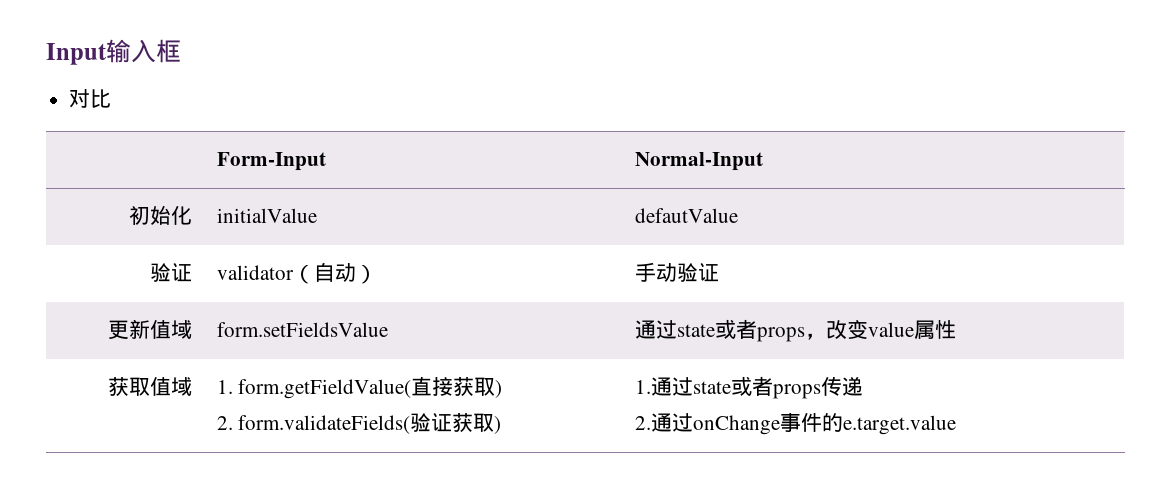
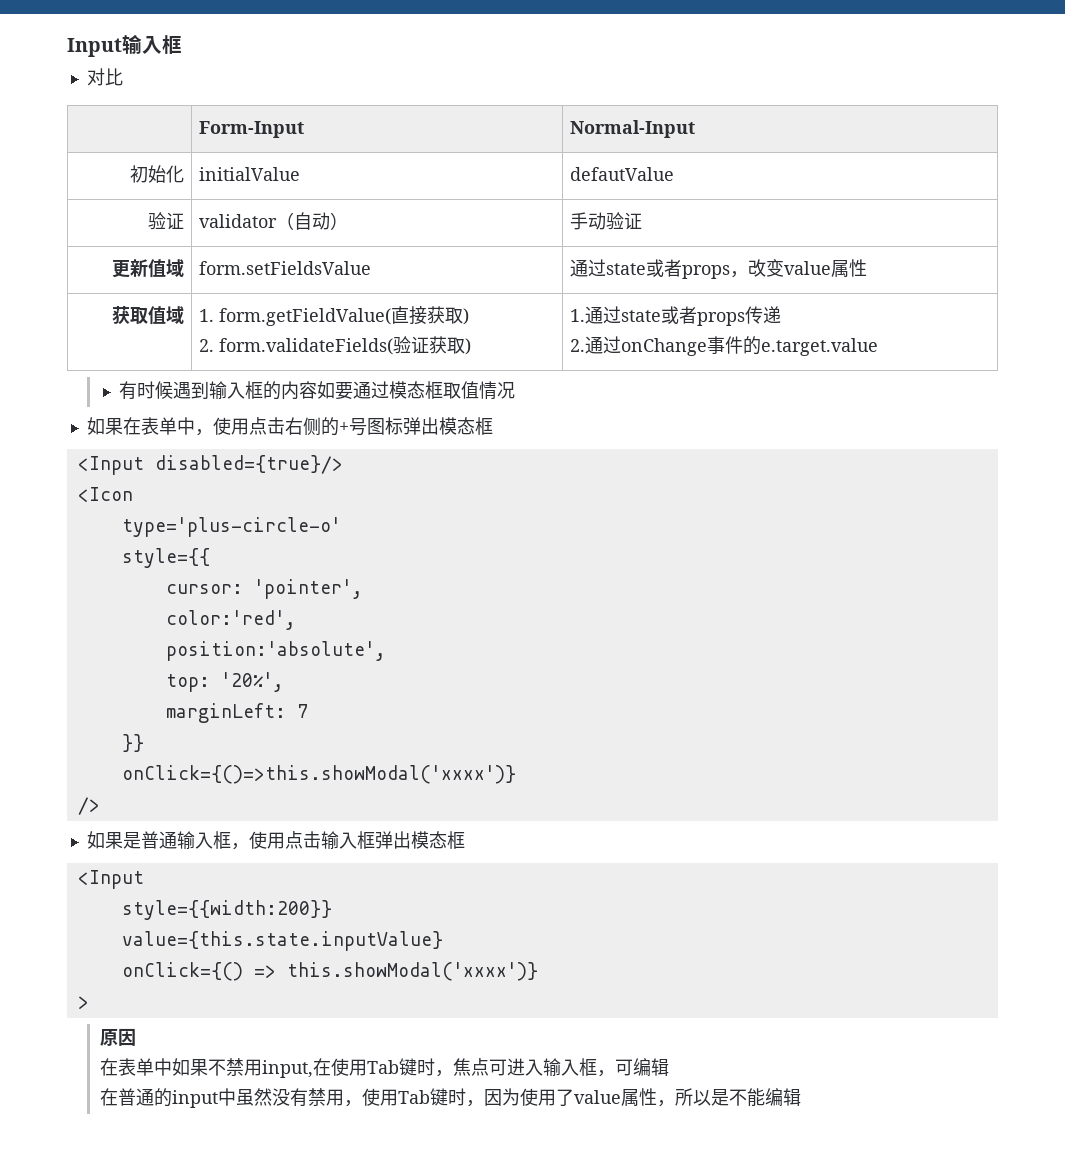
(956, 425) none -> [119,381,516,400] [86,417,493,436] [77,455,343,475] [77,487,133,502] [121,517,341,537] [121,548,210,568] [165,579,363,599] [165,610,296,630] [165,641,386,661] [165,672,284,692] [165,703,308,723] [121,734,144,752] [121,765,516,784] [77,797,100,815] [86,831,465,850] [77,870,144,889] [121,900,332,920] [121,931,443,951] [121,962,538,981] [77,996,89,1009] [99,1028,136,1046] [99,1058,669,1078] [99,1088,801,1108] // 有时候遇到输入框的内容如要通过模态框取值情况 // 如果在表单中，使用点击右侧的+号图标弹出模态框 // <Input disabled={true}/> // <Icon // type='plus-circle-o' // style={{ // cursor: 'pointer', // color:'red', // position:'absolute', // top: '20%', // marginLeft: 7 // }} // onClick={()=>this.showModal('xxxx')} // /> // 如果是普通输入框，使用点击输入框弹出模态框 // <Input // style={{width:200}} // value={this.state.inputValue} // onClick={() => this.showModal('xxxx')} // > // 原因 // 在表单中如果不禁用input,在使用Tab键时，焦点可进入输入框，可编辑 // 在普通的input中虽然没有禁用，使用Tab键时，因为使用了value属性，所以是不能编辑

